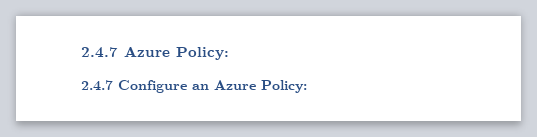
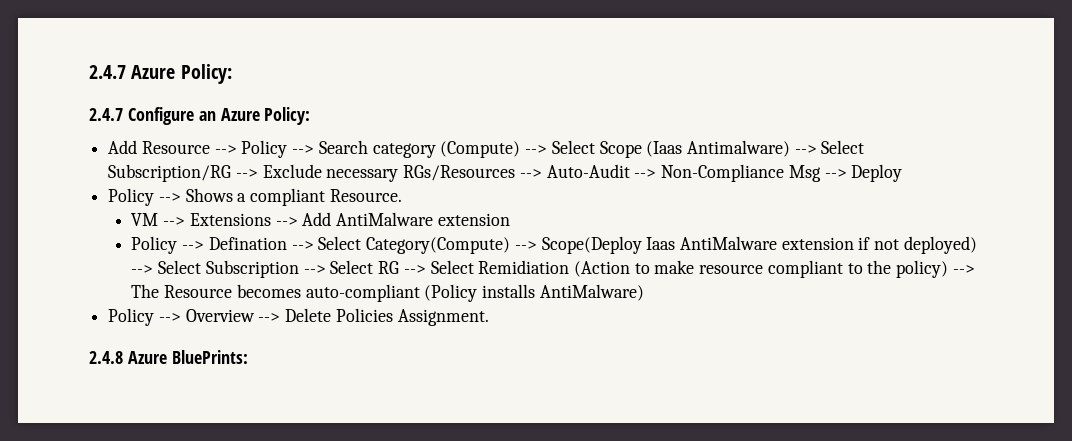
(307, 86) none -> [108,140,865,158] [108,164,903,182] [108,188,402,206] [131,212,510,226] [131,236,977,254] [131,260,975,278] [131,284,644,302] [108,308,489,326] [89,350,248,364] // Add Resource --> Policy --> Search category (Compute) --> Select Scope (Iaas Antimalware) --> Select Subscription/RG --> Exclude necessary RGs/Resources --> Auto-Audit --> Non-Compliance Msg --> Deploy // Policy --> Shows a compliant Resource. // VM --> Extensions --> Add AntiMalware extension // Policy --> Defination --> Select Category(Compute) --> Scope(Deploy Iaas AntiMalware extension if not deployed) --> Select Subscription --> Select RG --> Select Remidiation (Action to make resource compliant to the policy) --> The Resource becomes auto-compliant (Policy installs AntiMalware) // Policy --> Overview --> Delete Policies Assignment. // 2.4.8 Azure BluePrints:

